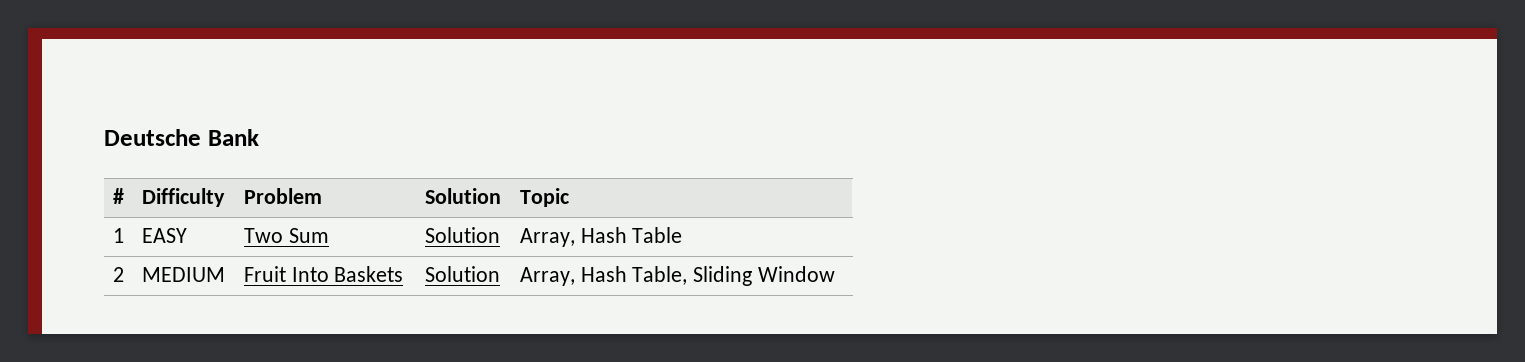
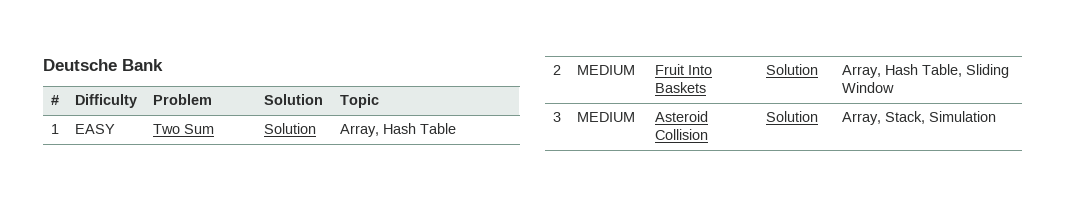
(836, 274) none -> [552,112,561,122] [576,112,635,122] [654,111,708,122] [654,129,708,140] [765,111,818,122] [841,111,996,125] // 3 | MEDIUM | Asteroid Collision | Solution | Array, Stack, Simulation

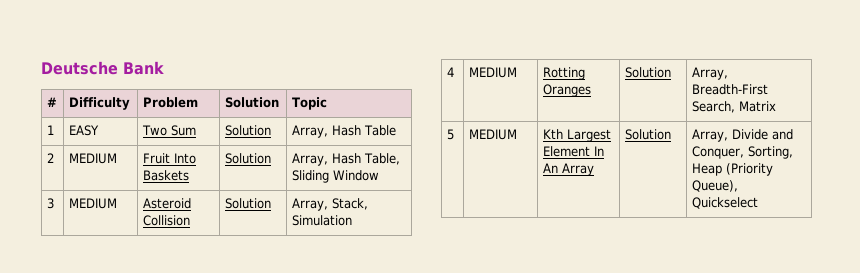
(996, 116) none -> [446,67,454,77] [468,67,517,78] [542,67,585,80] [542,84,591,97] [624,67,671,78] [691,67,728,80] [691,84,768,95] [691,101,776,113] [446,129,454,140] [468,129,517,140] [542,129,611,142] [542,146,604,157] [542,163,594,176] [624,129,671,140] [691,129,793,142] [691,146,793,159] [691,163,773,176] [691,180,738,192] [691,197,758,209] // 4 | MEDIUM | Rotting Oranges | Solution | Array, Breadth-First Search, Matrix // 5 | MEDIUM | Kth Largest Element In An Array | Solution | Array, Divide and Conquer, Sorting, Heap (Priority Queue), Quickselect

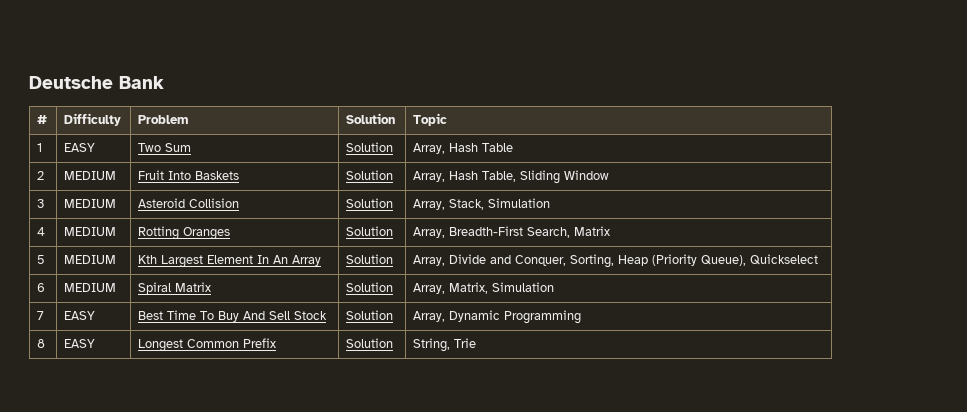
(758, 203) none -> [37,283,46,292] [64,283,117,292] [138,282,212,294] [346,282,394,292] [413,282,555,294] [37,311,45,320] [64,311,96,320] [138,310,328,322] [346,310,394,320] [413,310,582,324] [37,339,46,348] [64,339,96,348] [138,338,277,352] [346,338,394,348] [413,338,477,352] // 6 | MEDIUM | Spiral Matrix | Solution | Array, Matrix, Simulation // 7 | EASY | Best Time To Buy And Sell Stock | Solution | Array, Dynamic Programming // 8 | EASY | Longest Common Prefix | Solution | String, Trie

